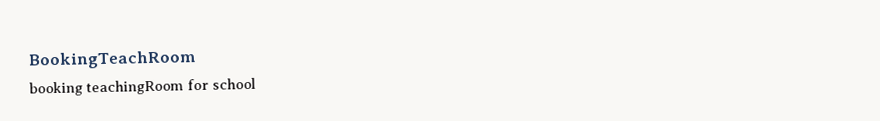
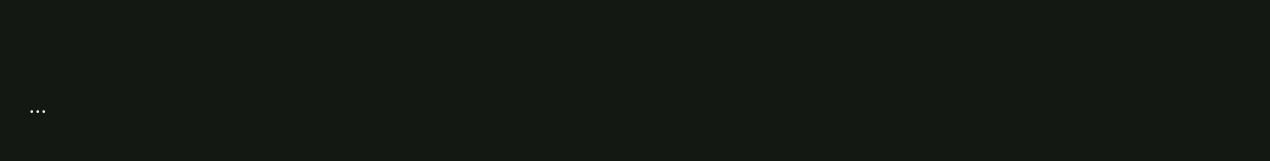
[28,50,197,70] [29,77,256,97] BookingTeachRoom // booking teachingRoom for school -> [29,110,47,113] ...

